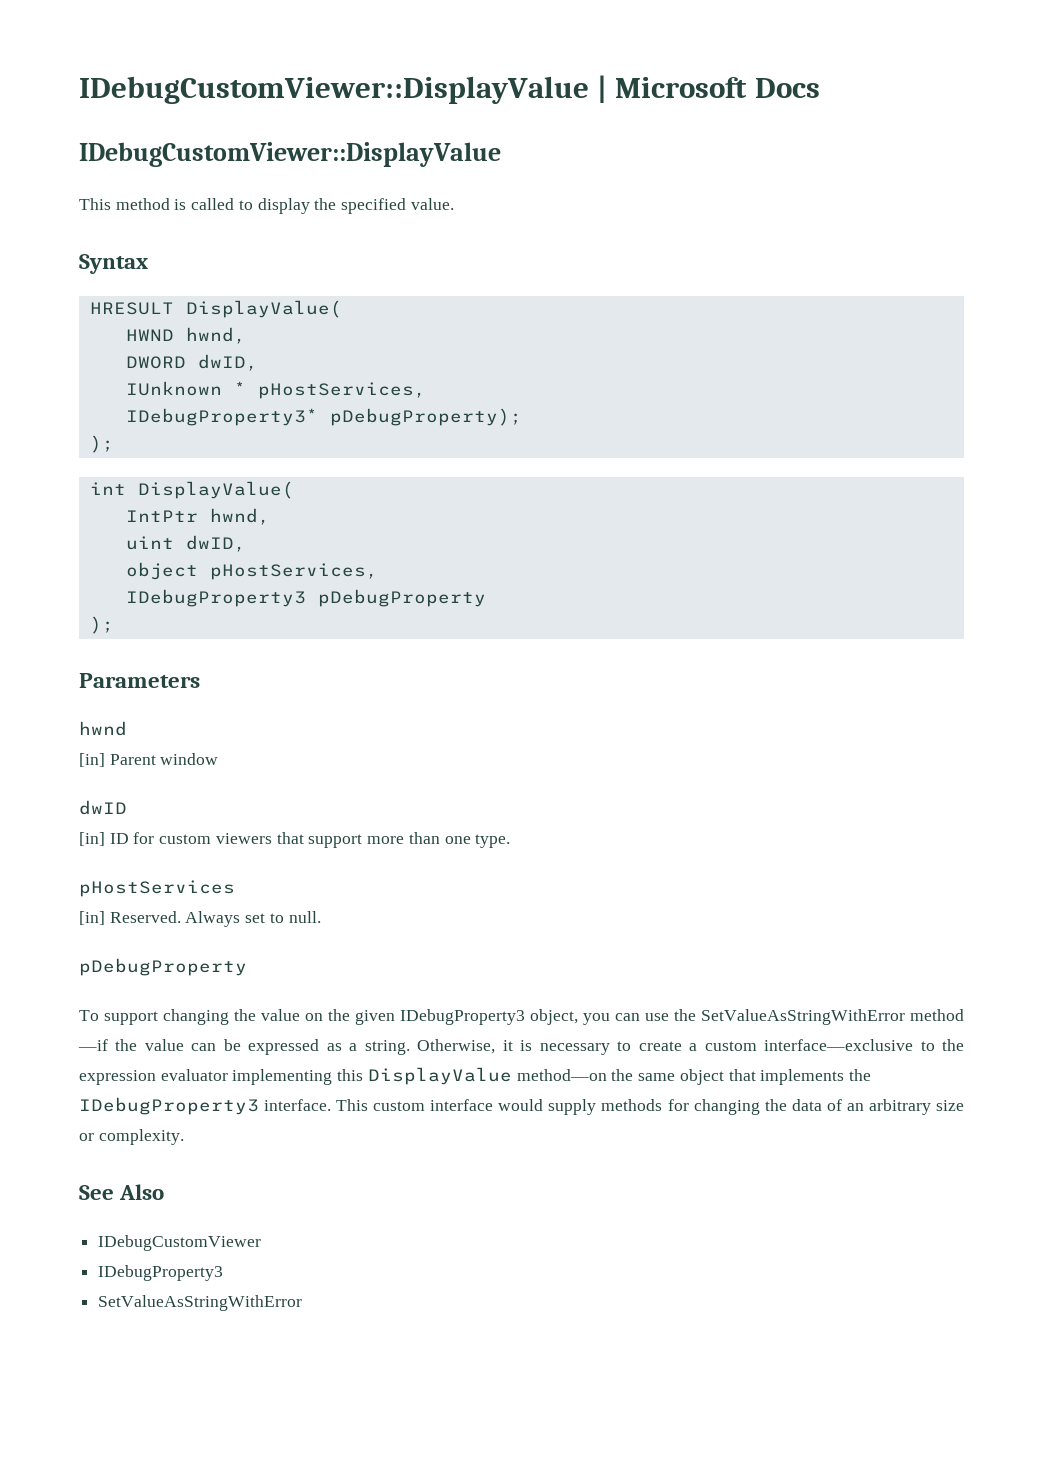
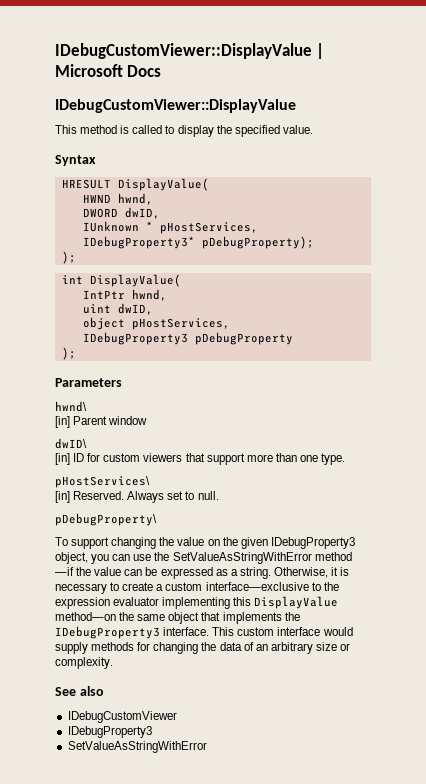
[79,721,127,736] hwnd -> [55,401,87,412] hwnd\
[79,800,127,815] dwID -> [55,438,87,449] dwID\
[79,880,235,897] pHostServices -> [55,476,150,488] pHostServices\
[79,958,247,976] pDebugProperty -> [55,513,157,526] pDebugProperty\
[119,1184,165,1200] Also -> [79,686,104,696] also

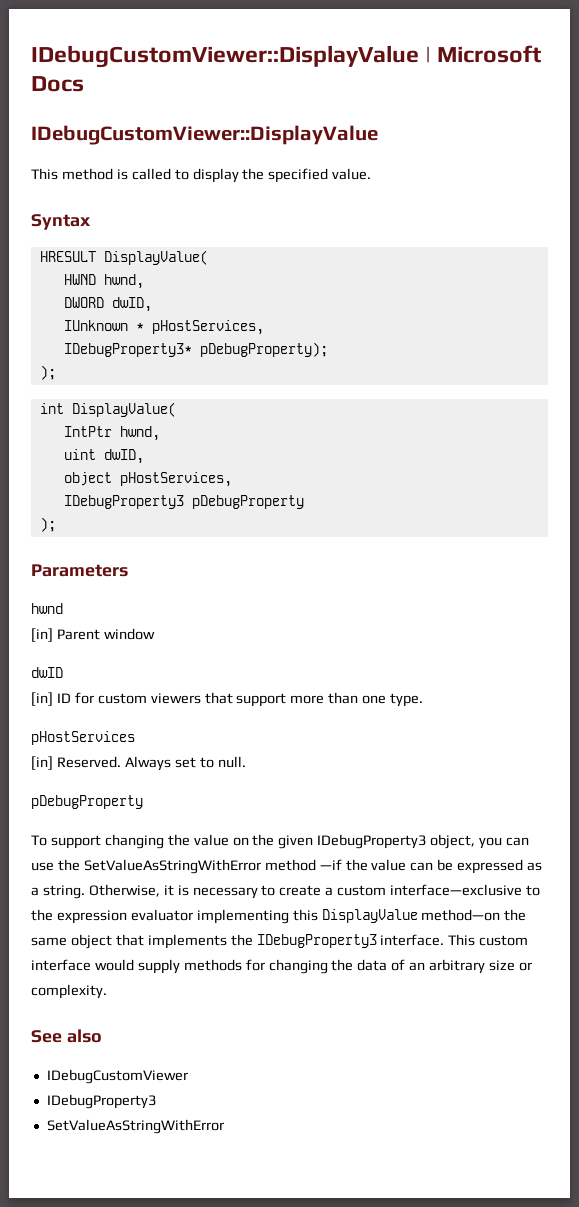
[55,401,87,412] hwnd\ -> [31,603,63,614] hwnd
[55,438,87,449] dwID\ -> [31,667,63,678] dwID
[55,476,150,488] pHostServices\ -> [31,731,135,745] pHostServices
[55,513,157,526] pDebugProperty\ -> [31,795,143,809] pDebugProperty

